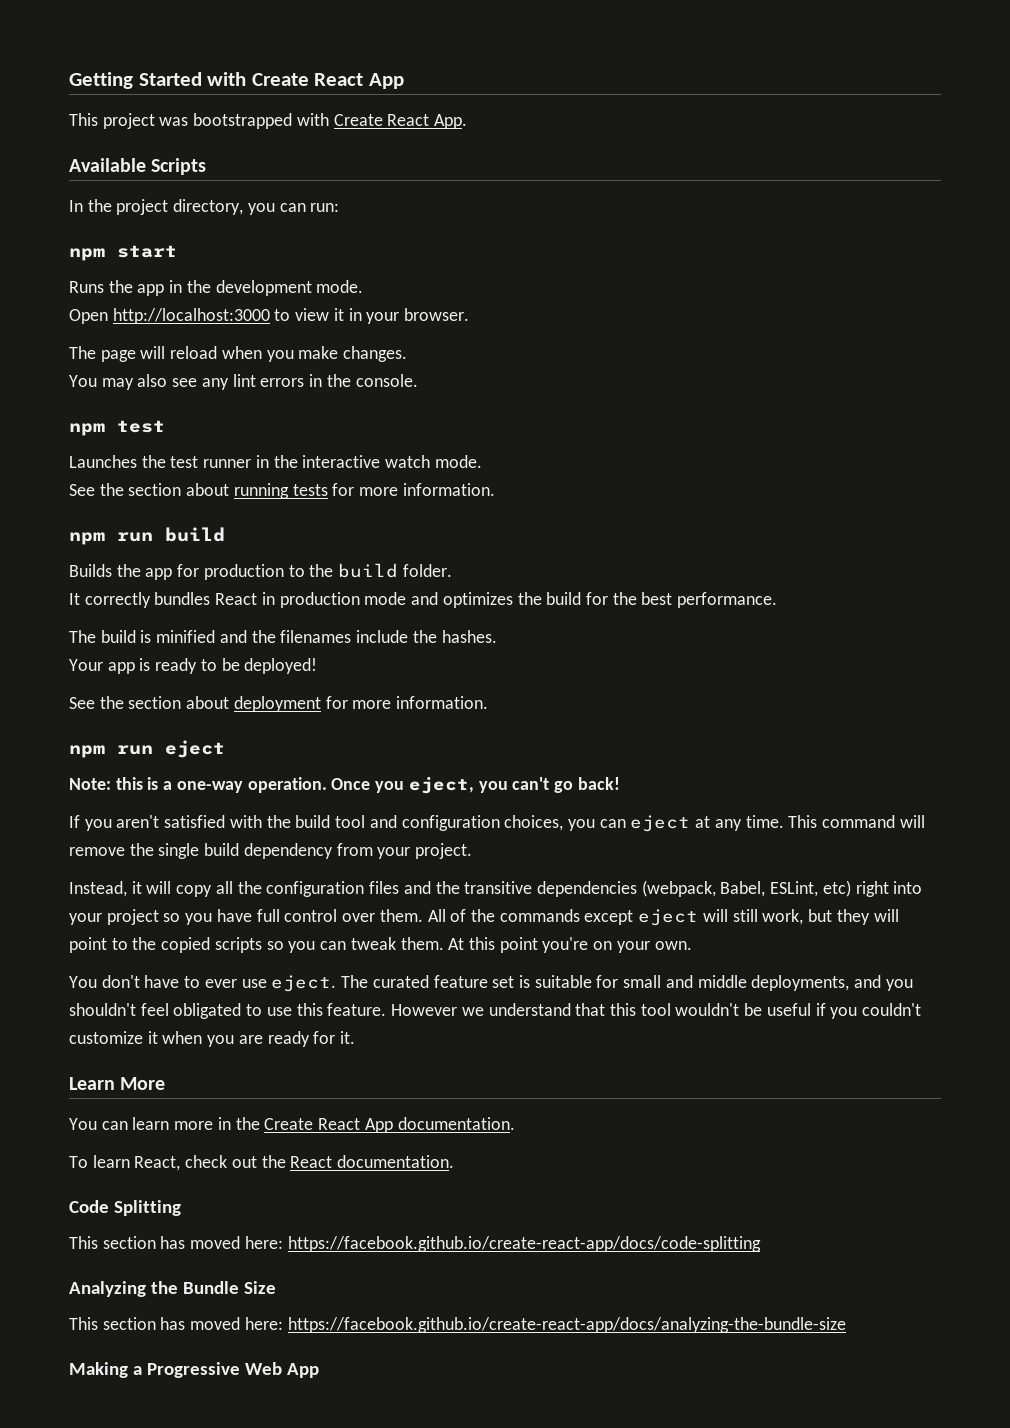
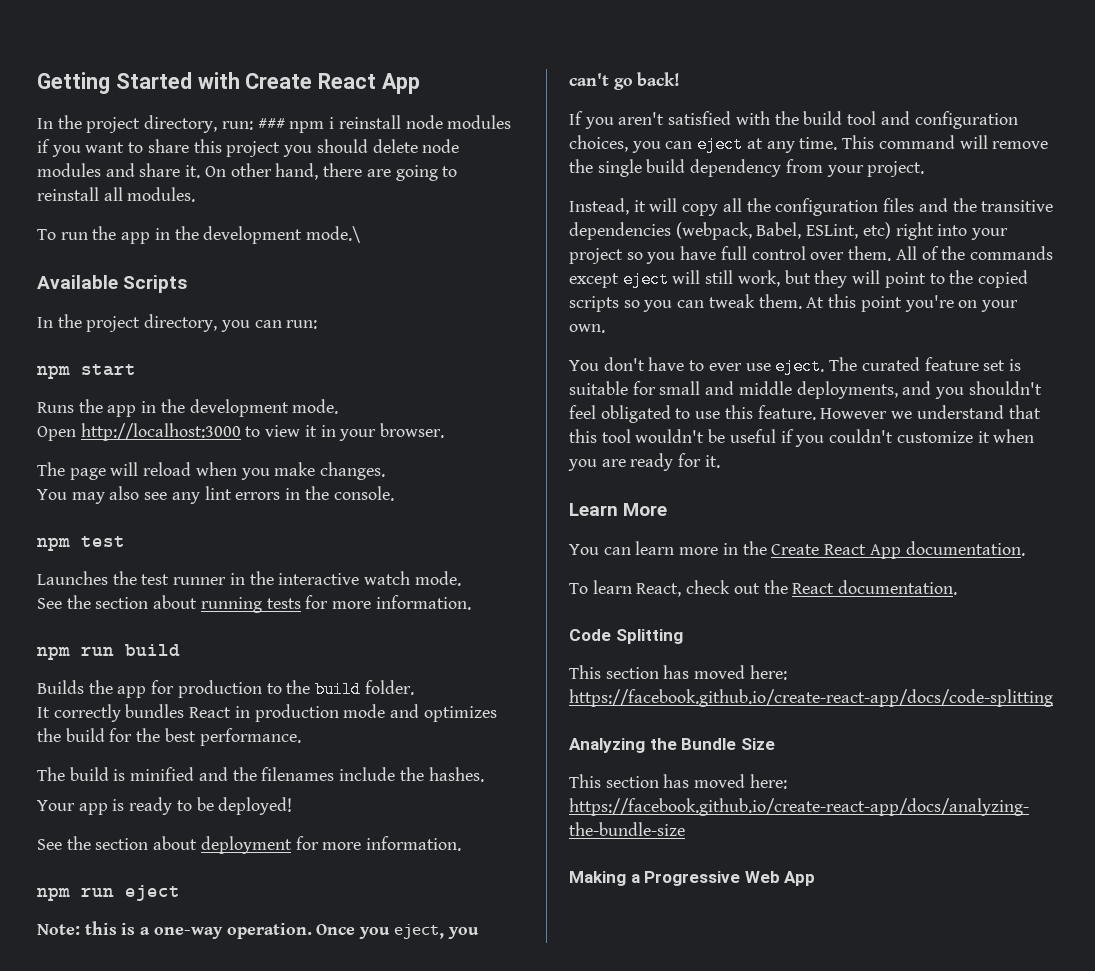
[69,113,468,129] This project was bootstrapped with Create React App. -> [37,115,512,133] [37,139,460,157] [37,163,458,181] [37,187,196,202] [37,226,361,244] In the project directory, run: ### npm i reinstall node modules if you want to share this project you should delete node modules and share it. On other hand, there are going to reinstall all modules. // To run the app in the development mode.\

